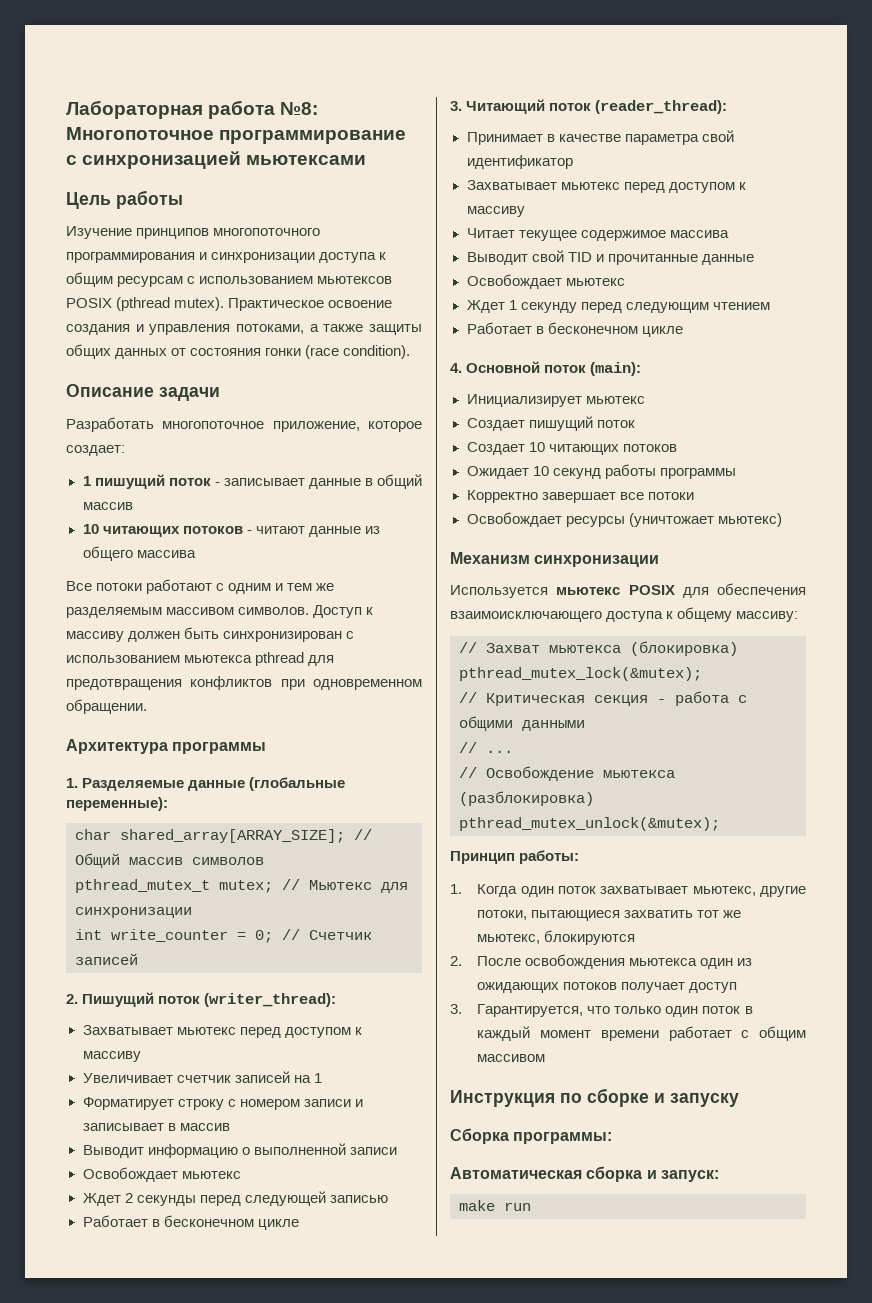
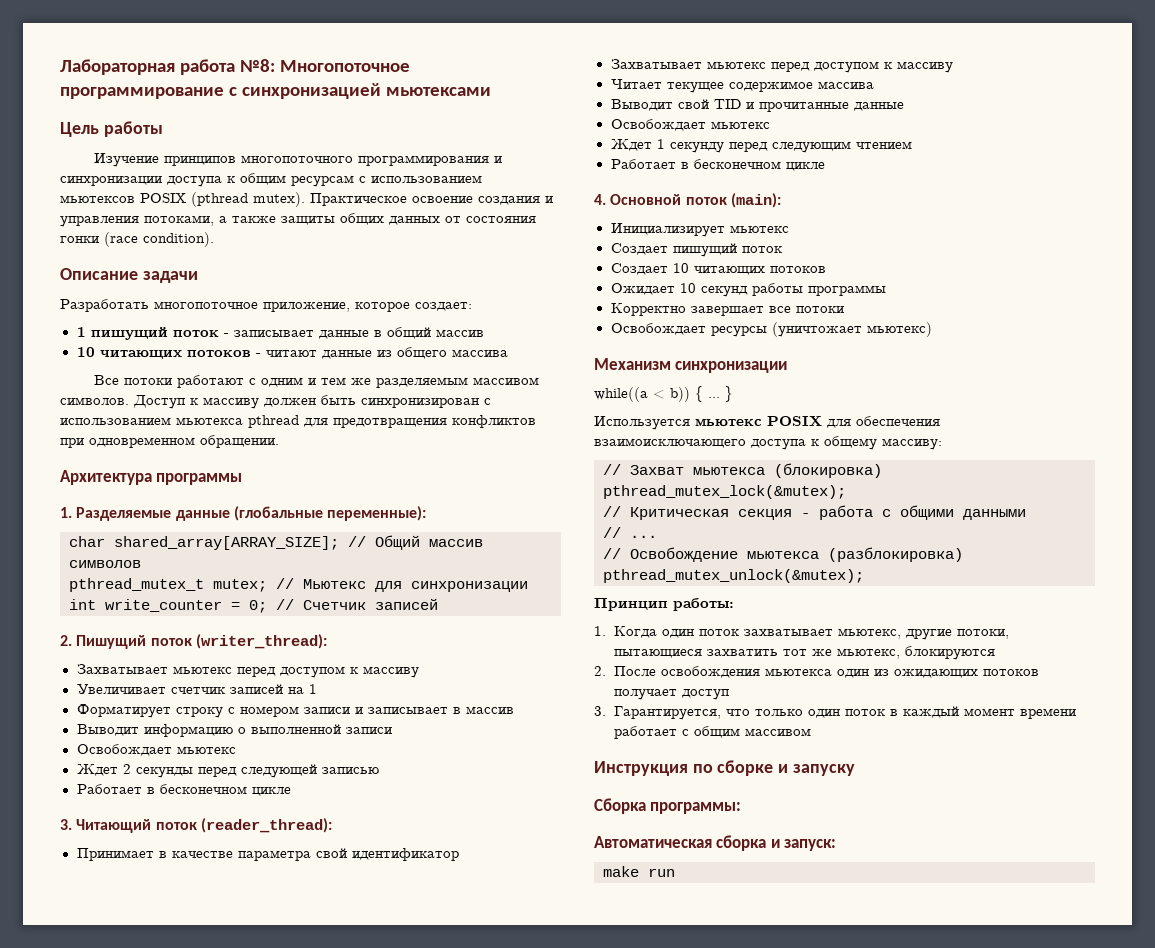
(660, 561) none -> [594,386,733,402] // while((a < b)) { ... }

